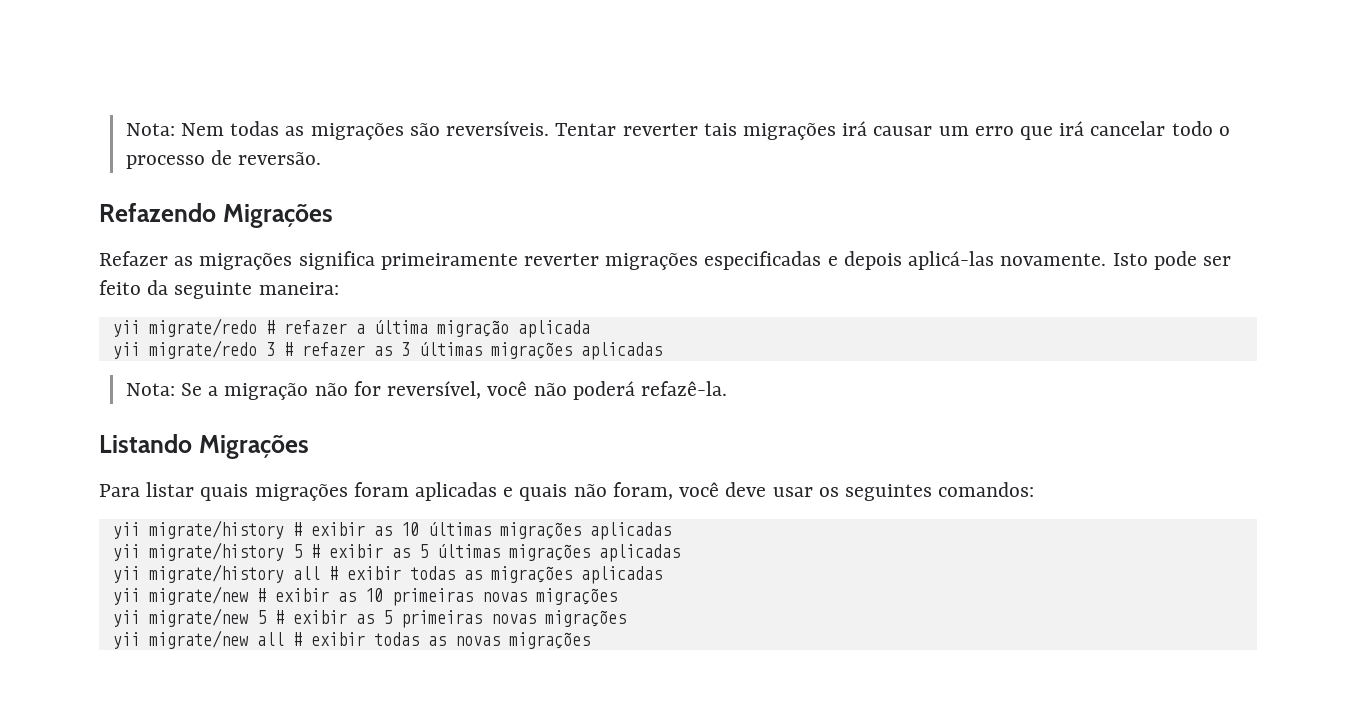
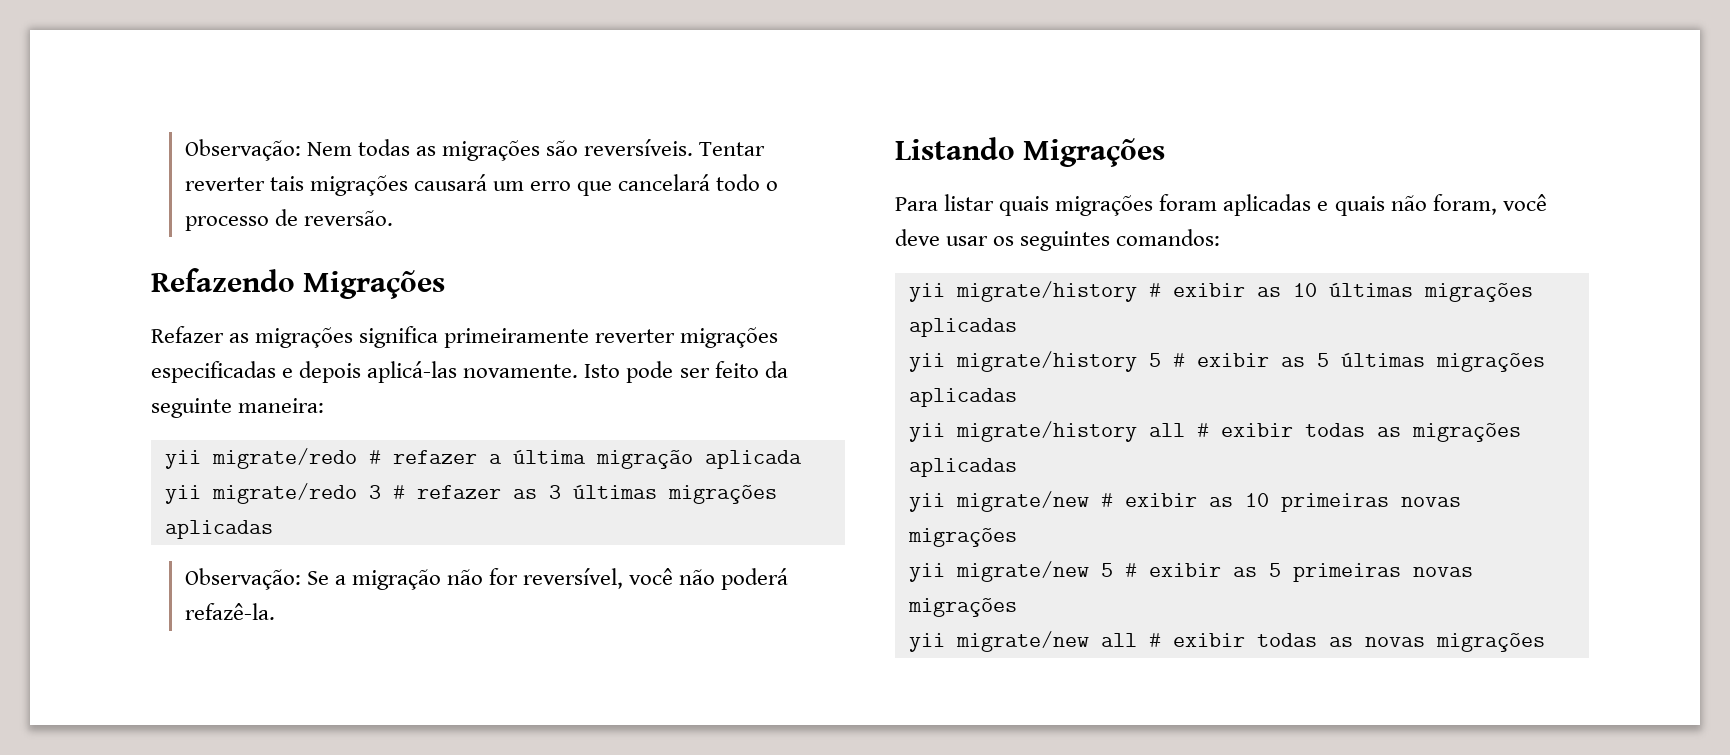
[125,123,175,136] Nota: -> [184,139,301,161] Observação:
[842,121,933,136] irá causar -> [413,174,487,191] causará
[1059,121,1166,136] irá cancelar -> [618,174,711,191] cancelará
[125,383,175,396] Nota: -> [184,568,301,590] Observação:

